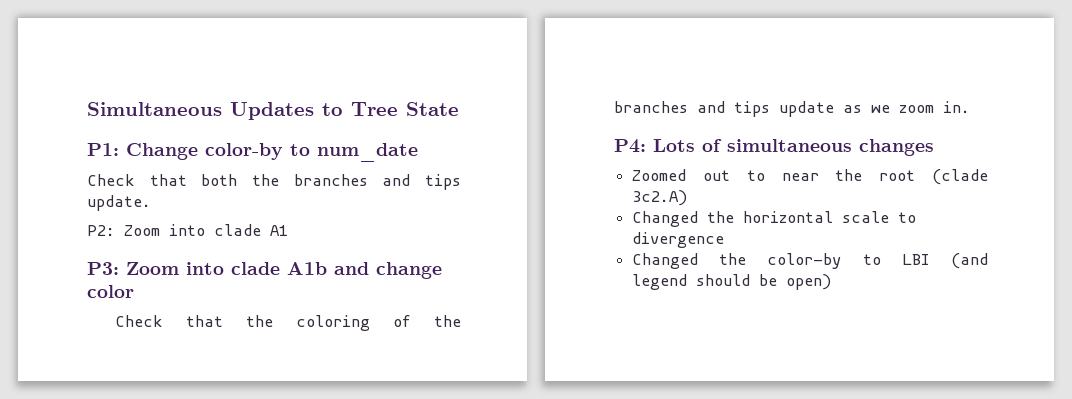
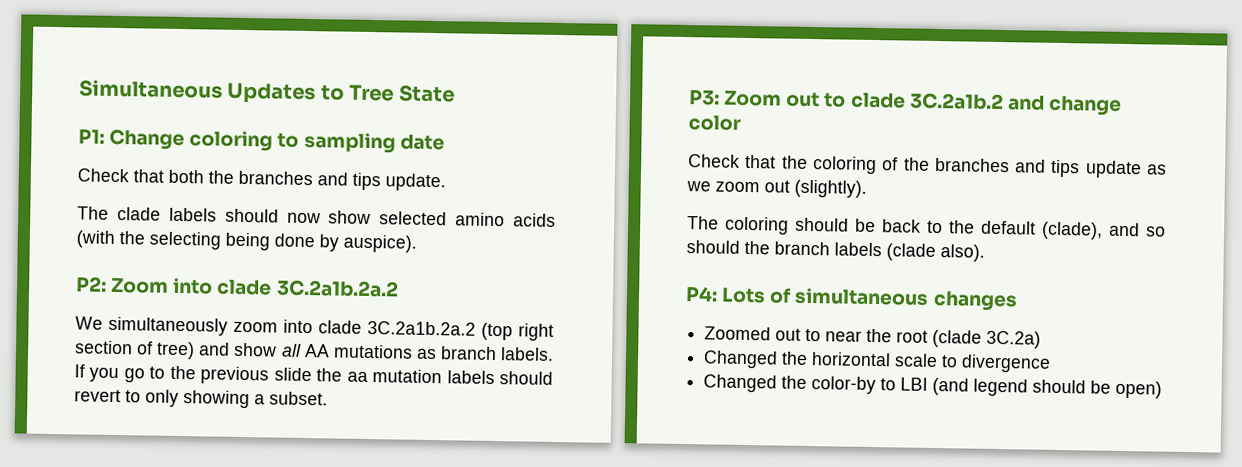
[205,143,418,162] color-by to num_date -> [189,130,445,154] coloring to sampling date
[87,224,288,236] [87,262,327,275] P2: Zoom into clade A1 // P3: Zoom into clade A1b -> [77,206,556,227] [76,230,417,253] [76,276,399,298] [75,316,554,341] [75,340,554,361] [74,364,553,385] [74,389,328,409] [689,90,1004,111] The clade labels should now show selected amino acids (with the selecting being done by auspice). // P2: Zoom into clade 3C.2a1b.2a.2 // We simultaneously zoom into clade 3C.2a1b.2a.2 (top right section of tree) and show all AA mutations as branch labels. If you go to the previous slide the aa mutation labels should revert to only showing a subset. // P3: Zoom out to clade 3C.2a1b.2
[943,101,970,113] in. -> [764,179,867,198] [687,216,1166,240] [686,240,985,262] out (slightly). // The coloring should be back to the default (clade), and so should the branch labels (clade also).
[632,190,688,206] 3c2.A) -> [986,330,1042,349] 3C.2a)

